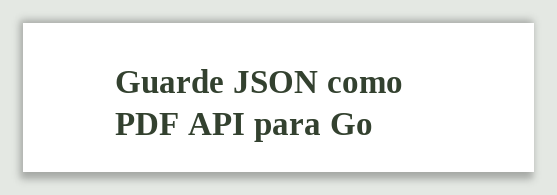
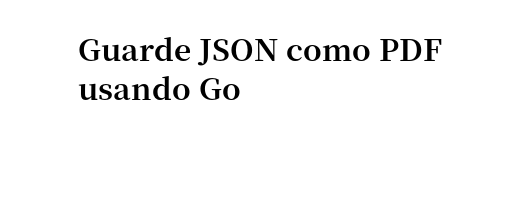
[187,113,321,142] API para -> [78,76,191,100] usando

